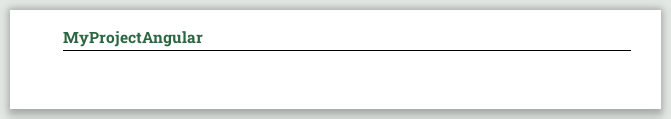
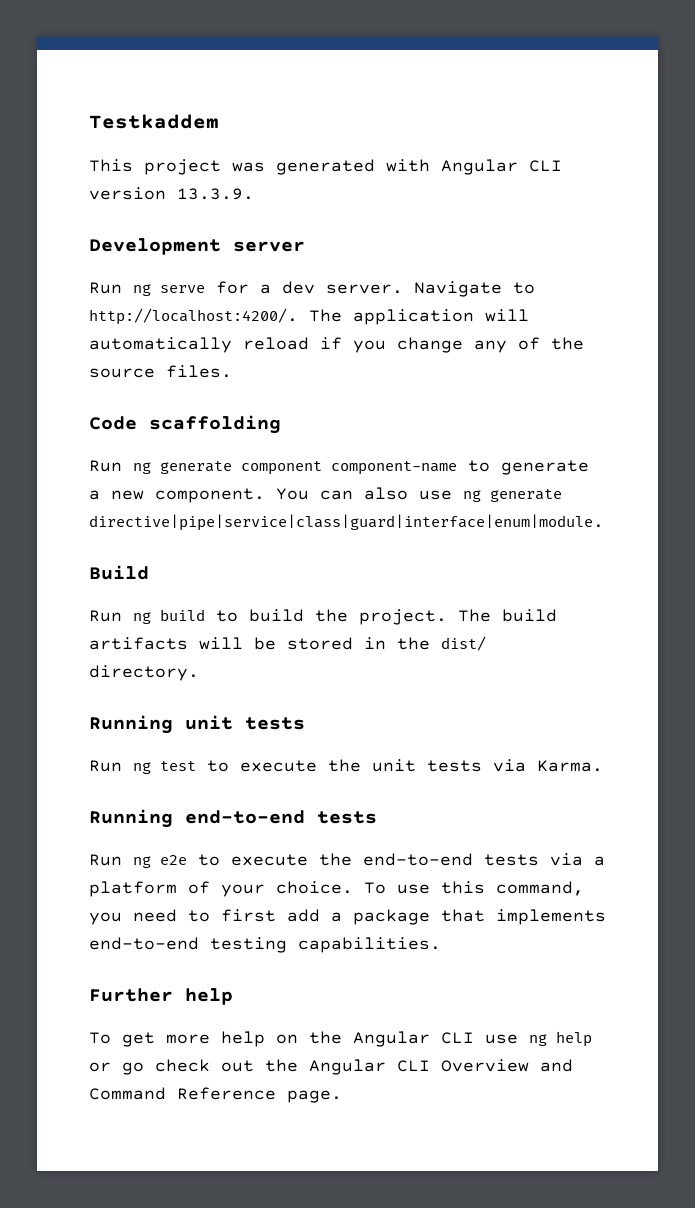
[63,31,203,47] MyProjectAngular -> [89,114,219,129] [89,159,562,175] [89,187,254,200] [89,238,305,255] [89,281,535,297] [89,308,529,325] [89,337,584,353] [89,365,232,378] [89,415,281,434] [89,460,589,475] [89,487,562,503] [89,514,604,531] [89,565,149,580] [89,609,557,625] [89,636,486,651] [89,665,199,681] [89,715,305,734] [89,759,603,774] [89,809,377,828] [89,853,605,868] [89,881,584,897] [89,909,606,925] [89,937,441,953] [89,988,233,1005] [89,1031,592,1047] [89,1059,573,1075] [89,1087,342,1103] Testkaddem // This project was generated with Angular CLI version 13.3.9. // Development server // Run ng serve for a dev server. Navigate to http://localhost:4200/. The application will automatically reload if you change any of the source files. // Code scaffolding // Run ng generate component component-name to generate a new component. You can also use ng generate directive|pipe|service|class|guard|interface|enum|module. // Build // Run ng build to build the project. The build artifacts will be stored in the dist/ directory. // Running unit tests // Run ng test to execute the unit tests via Karma. // Running end-to-end tests // Run ng e2e to execute the end-to-end tests via a platform of your choice. To use this command, you need to first add a package that implements end-to-end testing capabilities. // Further help // To get more help on the Angular CLI use ng help or go check out the Angular CLI Overview and Command Reference page.

